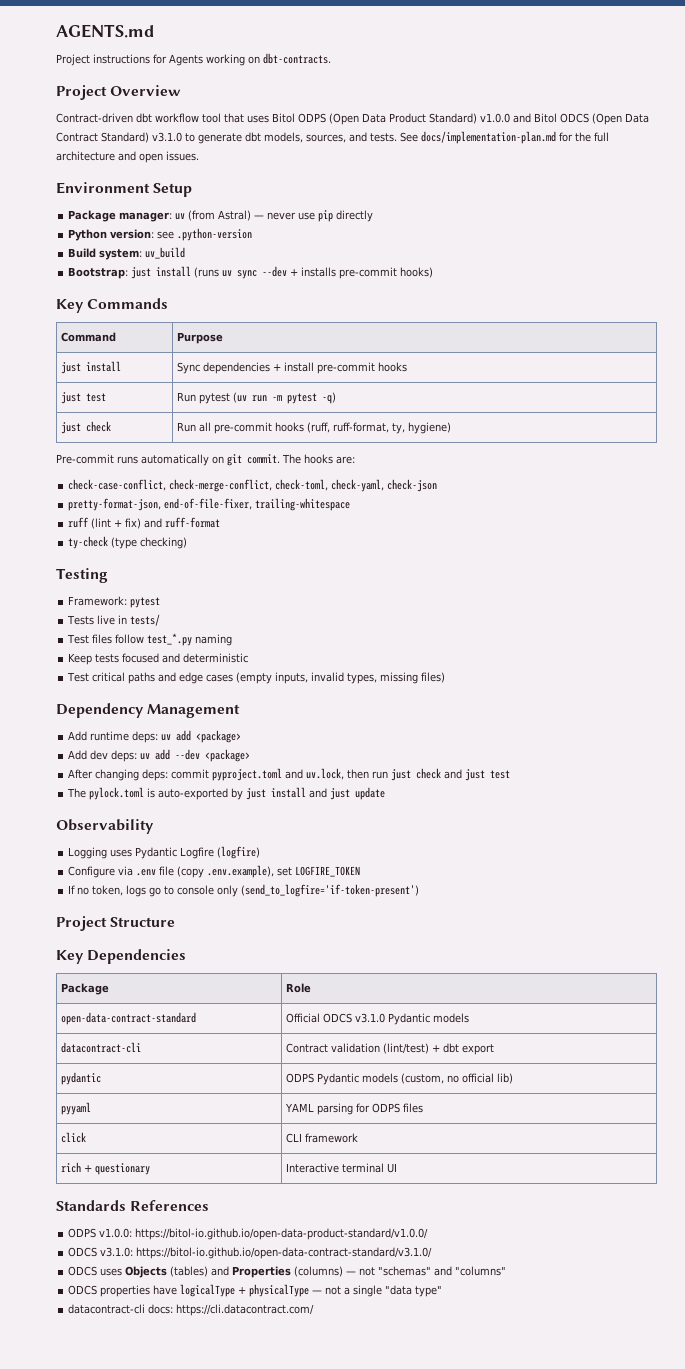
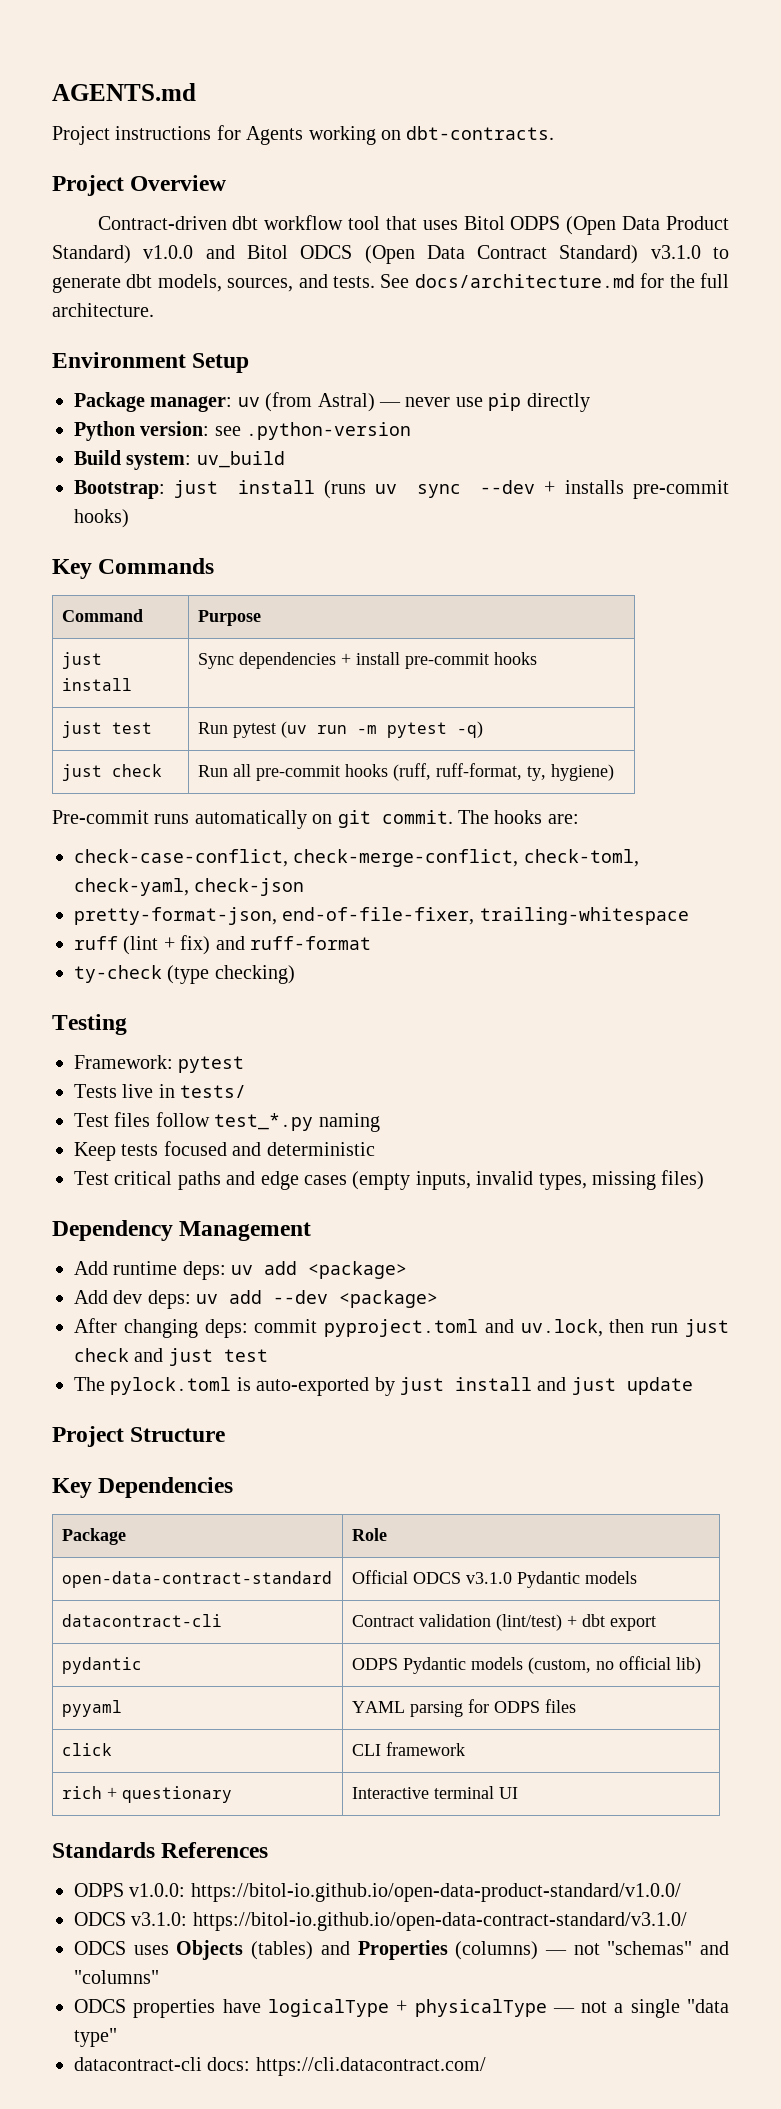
[421,131,556,144] docs/implementation-plan.md -> [414,274,635,288] docs/architecture.md
[56,151,199,163] architecture and open issues. -> [52,303,154,317] architecture.
[56,819,154,834] [68,846,261,859] [68,865,361,878] [68,884,420,897] // Observability // Logging uses Pydantic Logfire (logfire) // Configure via .env file (copy .env.example), set LOGFIRE_TOKEN // If no token, logs go to console only (send_to_logfire='if-token-present') -> (693, 1386) none

